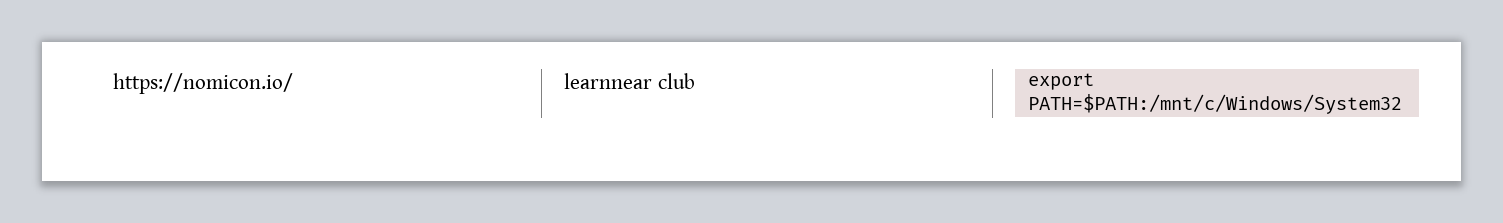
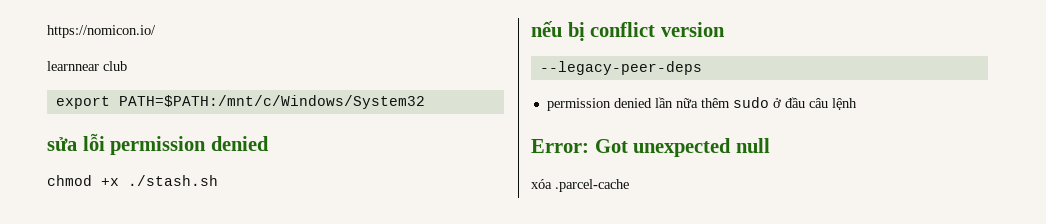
(1402, 104) none -> [47,133,269,155] [47,175,218,186] [531,21,725,41] [539,61,702,75] [546,97,857,111] [531,138,770,157] [531,179,629,192] // sửa lỗi permission denied // chmod +x ./stash.sh // nếu bị conflict version // --legacy-peer-deps // permission denied lần nữa thêm sudo ở đầu câu lệnh // Error: Got unexpected null // xóa .parcel-cache

